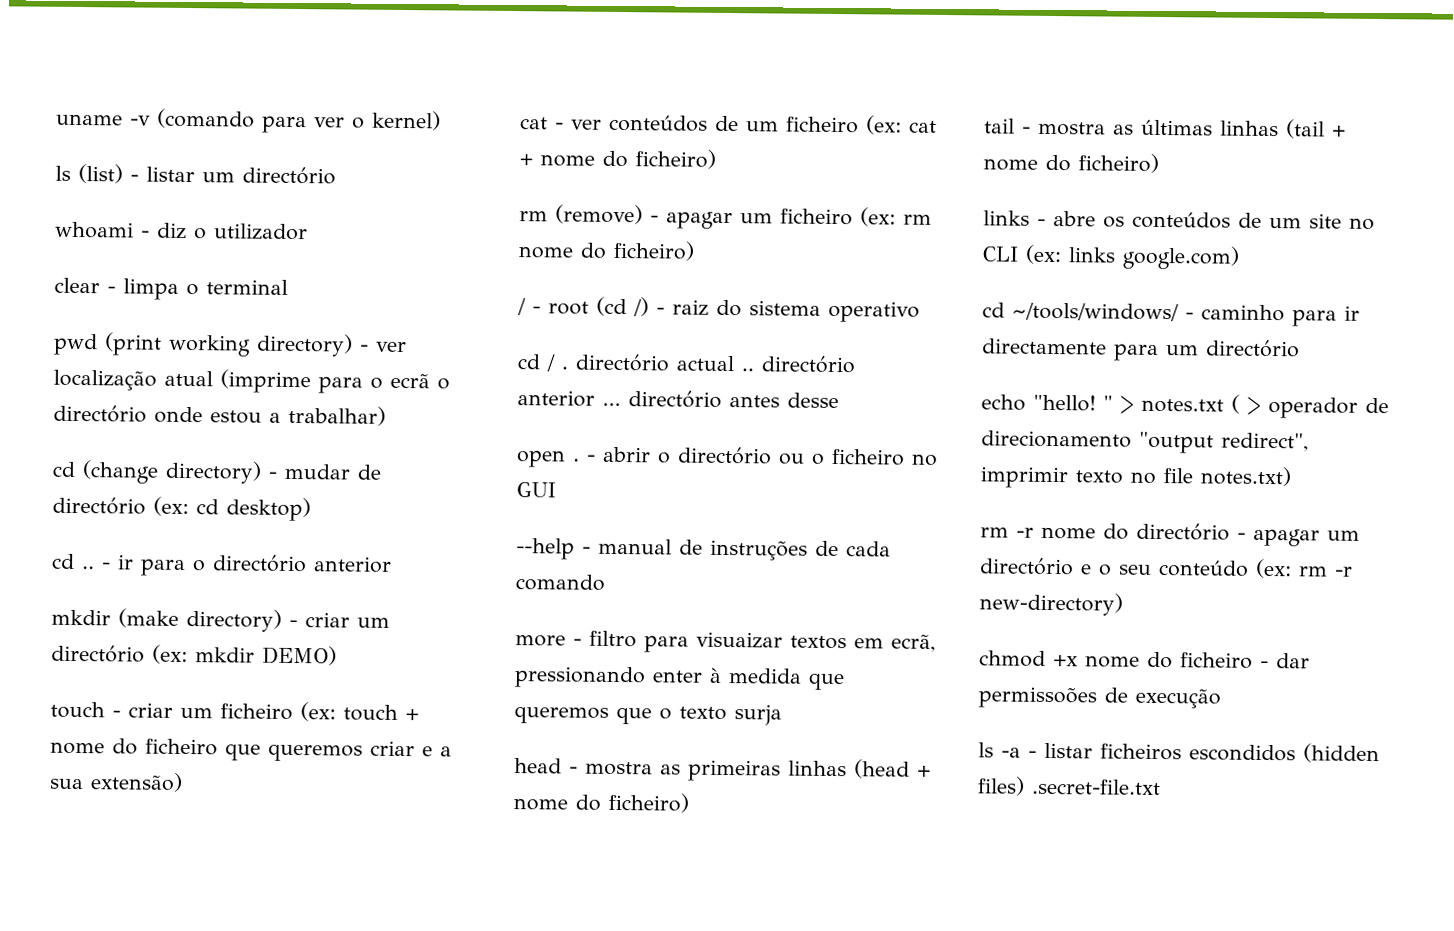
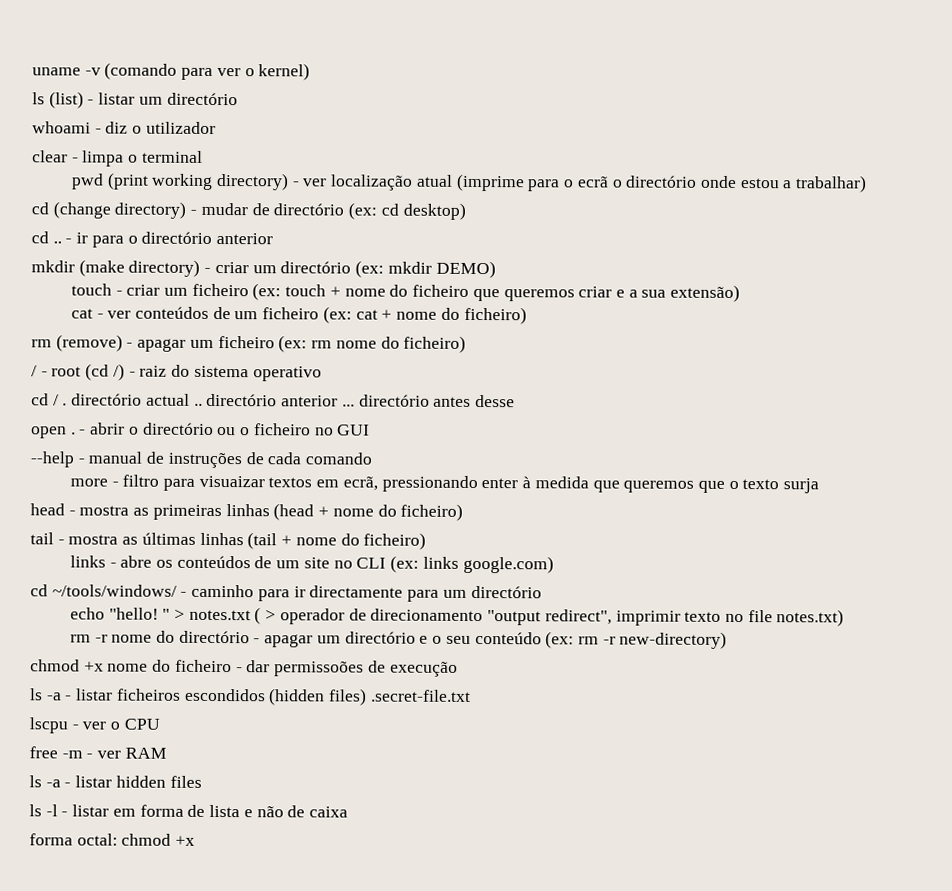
(1161, 787) none -> [29,717,160,734] [29,746,167,759] [29,775,202,788] [29,804,348,818] [29,833,196,846] // lscpu - ver o CPU // free -m - ver RAM // ls -a - listar hidden files // ls -l - listar em forma de lista e não de caixa // forma octal: chmod +x

